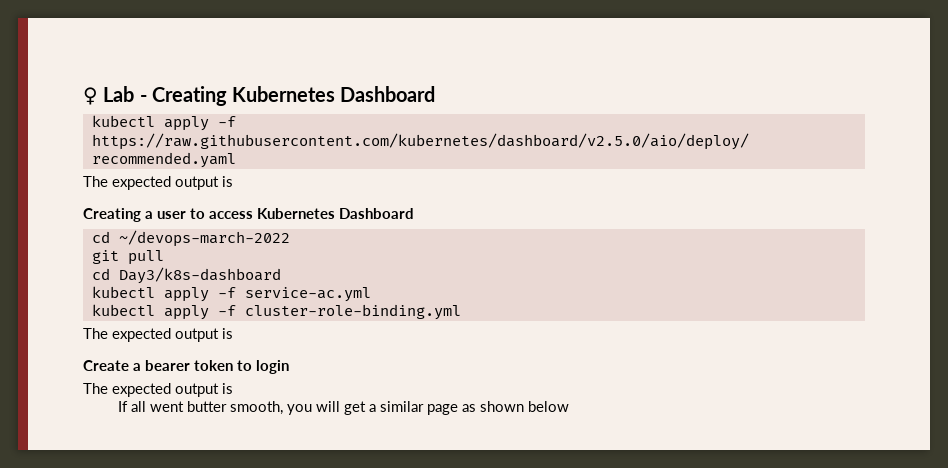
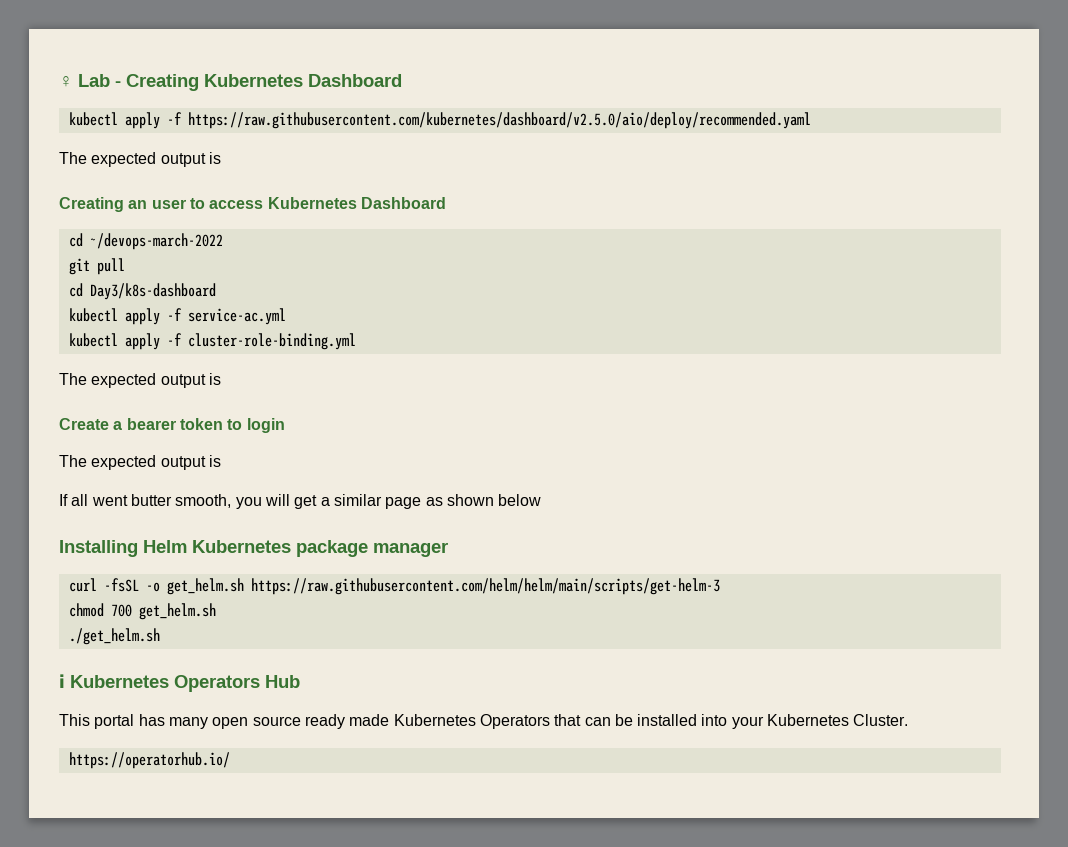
[145,211,153,219] a -> [128,200,148,209] an
(570, 406) none -> [59,540,448,557] [68,578,720,595] [68,603,216,620] [68,628,160,645] [59,674,300,692] [59,714,909,729] [68,752,230,769] // Installing Helm Kubernetes package manager // curl -fsSL -o get_helm.sh https://raw.githubusercontent.com/helm/helm/main/scripts/get-helm-3 // chmod 700 get_helm.sh // ./get_helm.sh // ℹ Kubernetes Operators Hub // This portal has many open source ready made Kubernetes Operators that can be installed into your Kubernetes Cluster. // https://operatorhub.io/

